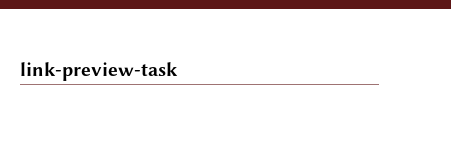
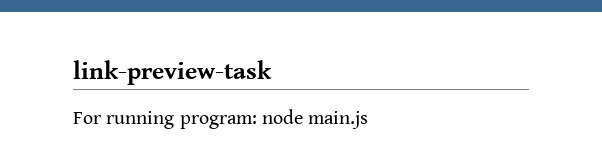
(178, 71) none -> [73,109,369,129] // For running program: node main.js

